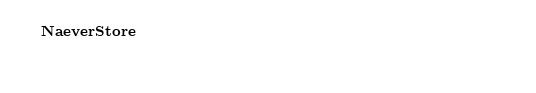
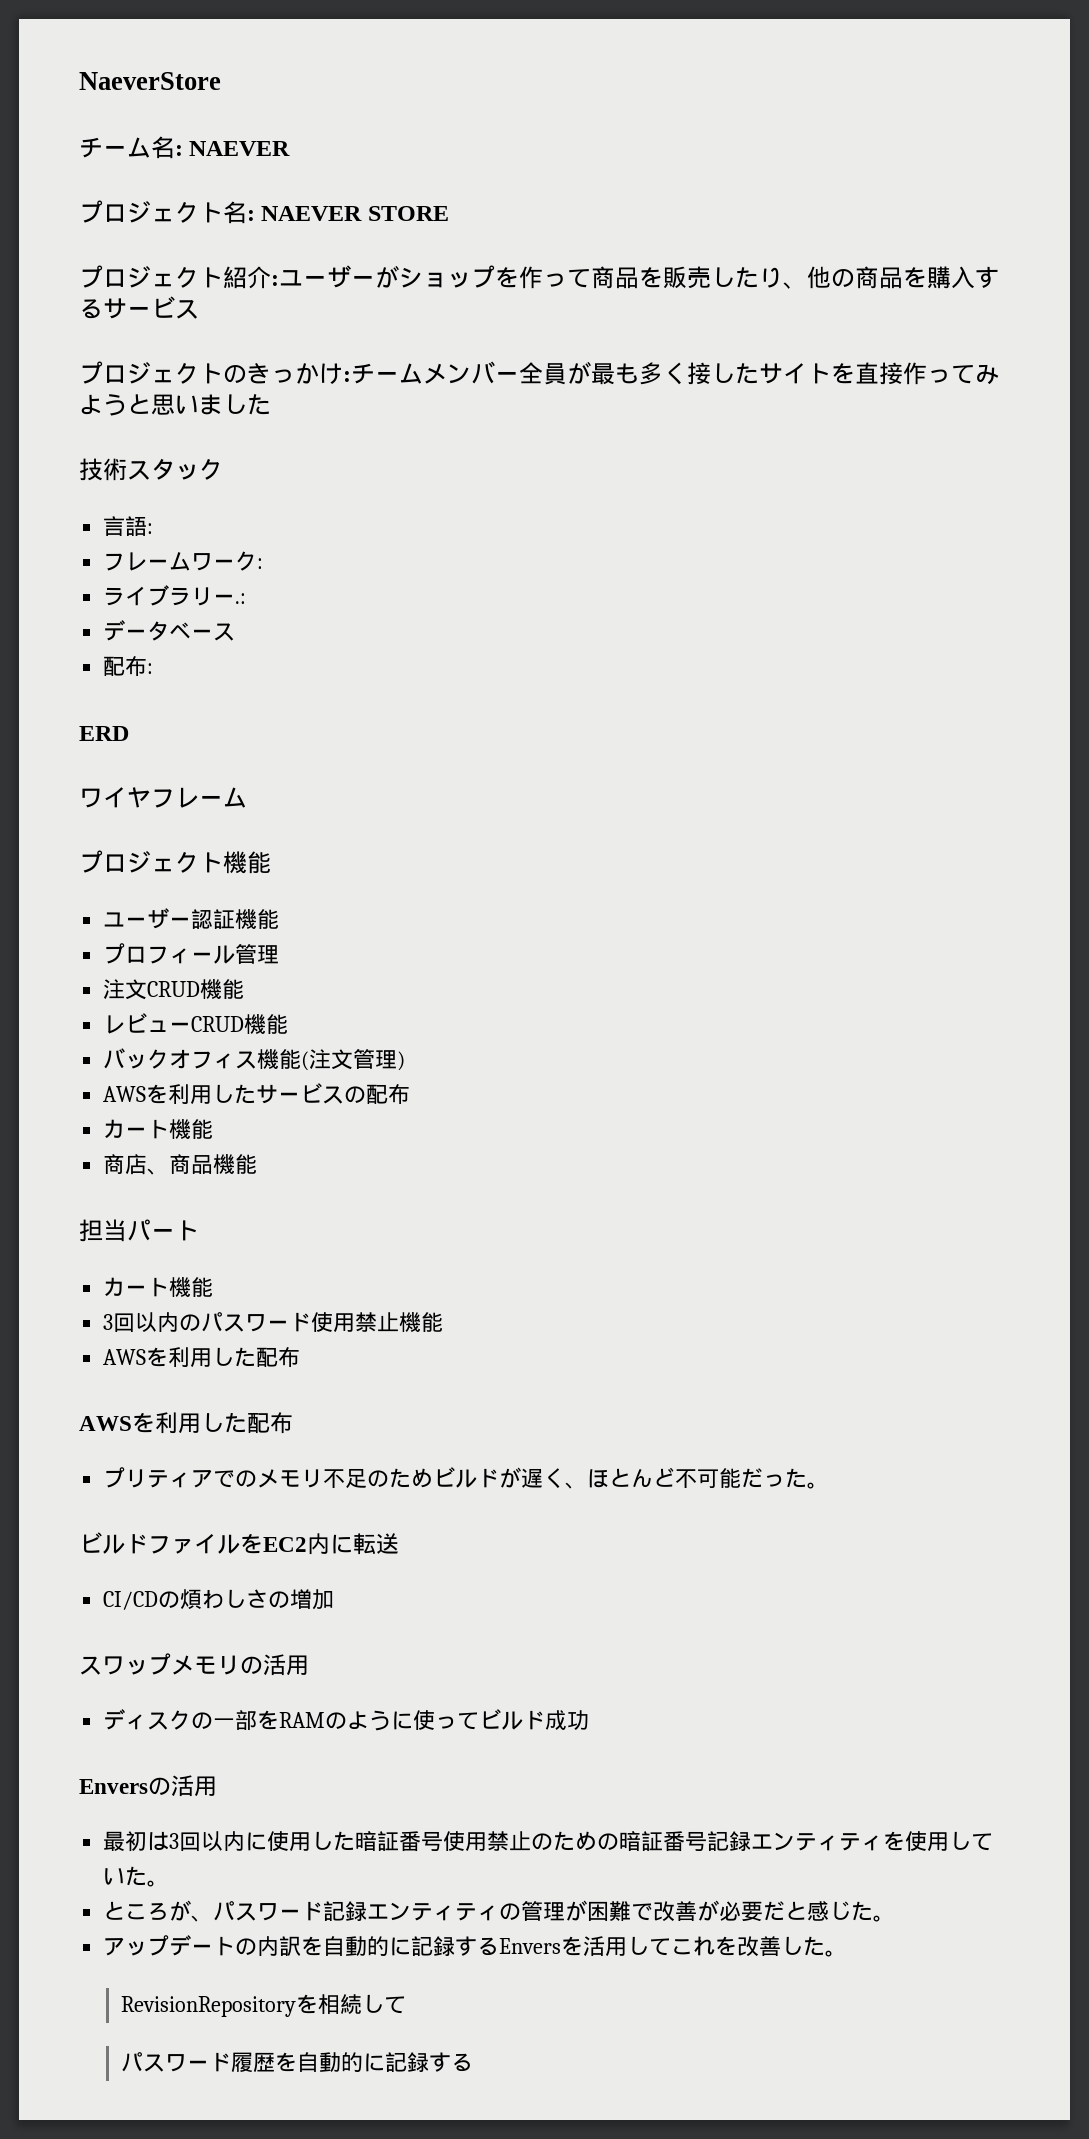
(136, 31) none -> [79,136,291,159] [79,200,449,224] [79,265,999,289] [79,296,199,319] [79,361,999,385] [79,394,271,416] [79,458,223,481] [103,516,154,536] [103,551,264,571] [103,585,247,606] [103,620,236,641] [103,656,154,676] [79,726,129,741] [79,787,247,808] [79,850,271,874] [103,908,280,929] [103,943,280,964] [103,979,245,1000] [103,1013,289,1034] [103,1048,406,1071] [103,1083,411,1104] [103,1119,214,1139] [103,1154,258,1175] [79,1219,199,1242] [103,1277,214,1297] [103,1312,444,1332] [103,1347,301,1367] [79,1412,293,1434] [103,1467,830,1489] [79,1532,399,1555] [103,1589,335,1610] [79,1653,309,1676] [103,1709,590,1731] [79,1775,217,1797] [103,1831,994,1852] [103,1866,170,1887] [103,1900,896,1922] [103,1935,848,1957] [120,1994,406,2017] [120,2052,473,2073] // チーム名: NAEVER // プロジェクト名: NAEVER STORE // プロジェクト紹介:ユーザーがショップを作って商品を販売したり、他の商品を購入するサービス // プロジェクトのきっかけ:チームメンバー全員が最も多く接したサイトを直接作ってみようと思いました // 技術スタック // 言語: // フレームワーク: // ライブラリー.: // データベース // 配布: // ERD // ワイヤフレーム // プロジェクト機能 // ユーザー認証機能 // プロフィール管理 // 注文CRUD機能 // レビューCRUD機能 // バックオフィス機能(注文管理) // AWSを利用したサービスの配布 // カート機能 // 商店、商品機能 // 担当パート // カート機能 // 3回以内のパスワード使用禁止機能 // AWSを利用した配布 // AWSを利用した配布 // プリティアでのメモリ不足のためビルドが遅く、ほとんど不可能だった。 // ビルドファイルをEC2内に転送 // CI/CDの煩わしさの増加 // スワップメモリの活用 // ディスクの一部をRAMのように使ってビルド成功 // Enversの活用 // 最初は3回以内に使用した暗証番号使用禁止のための暗証番号記録エンティティを使用していた。 // ところが、パスワード記録エンティティの管理が困難で改善が必要だと感じた。 // アップデートの内訳を自動的に記録するEnversを活用してこれを改善した。 // RevisionRepositoryを相続して // パスワード履歴を自動的に記録する

